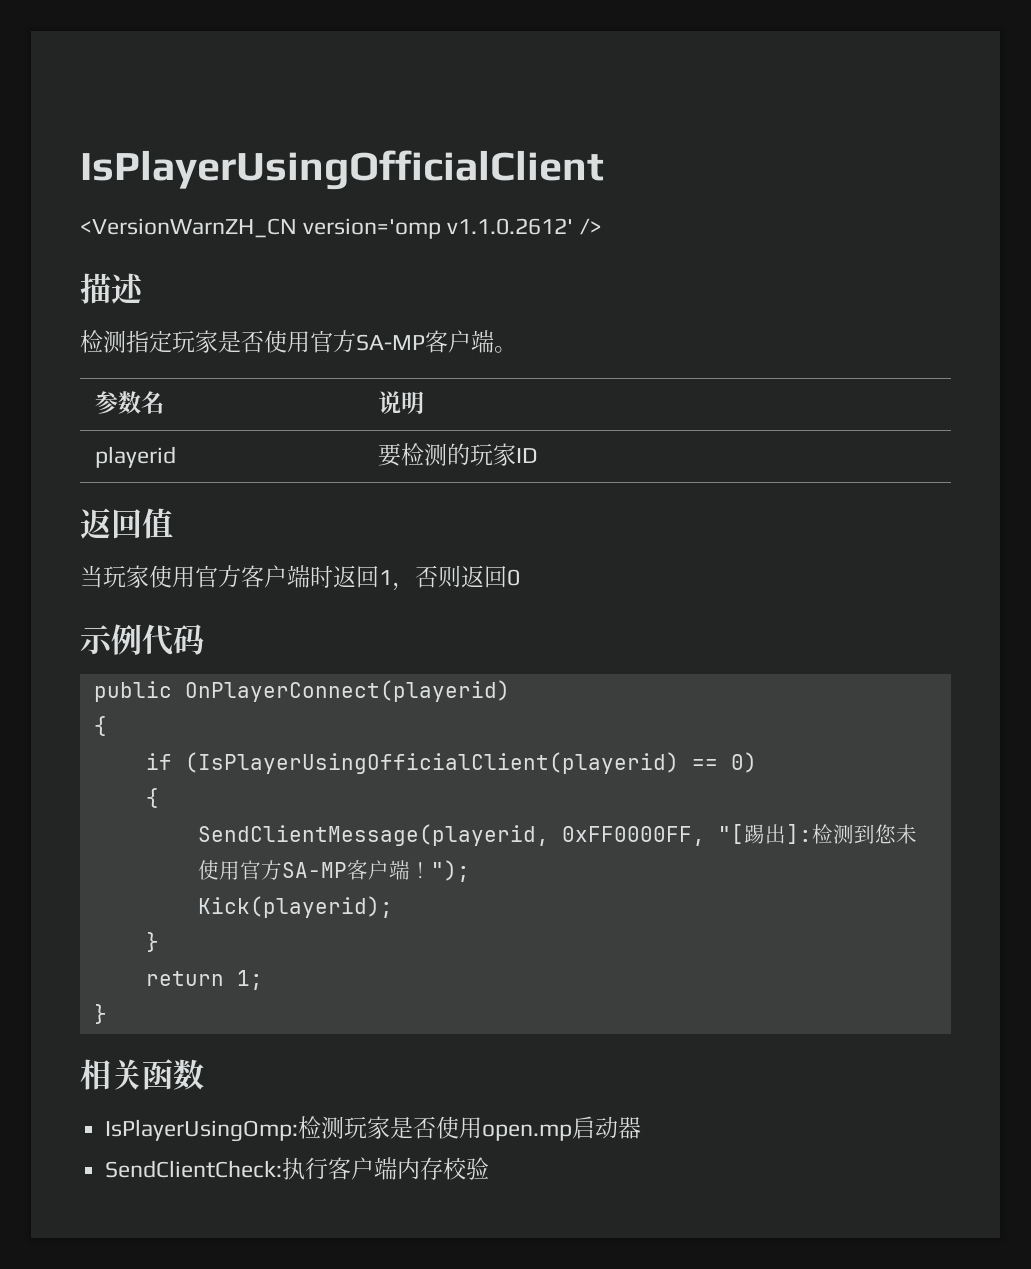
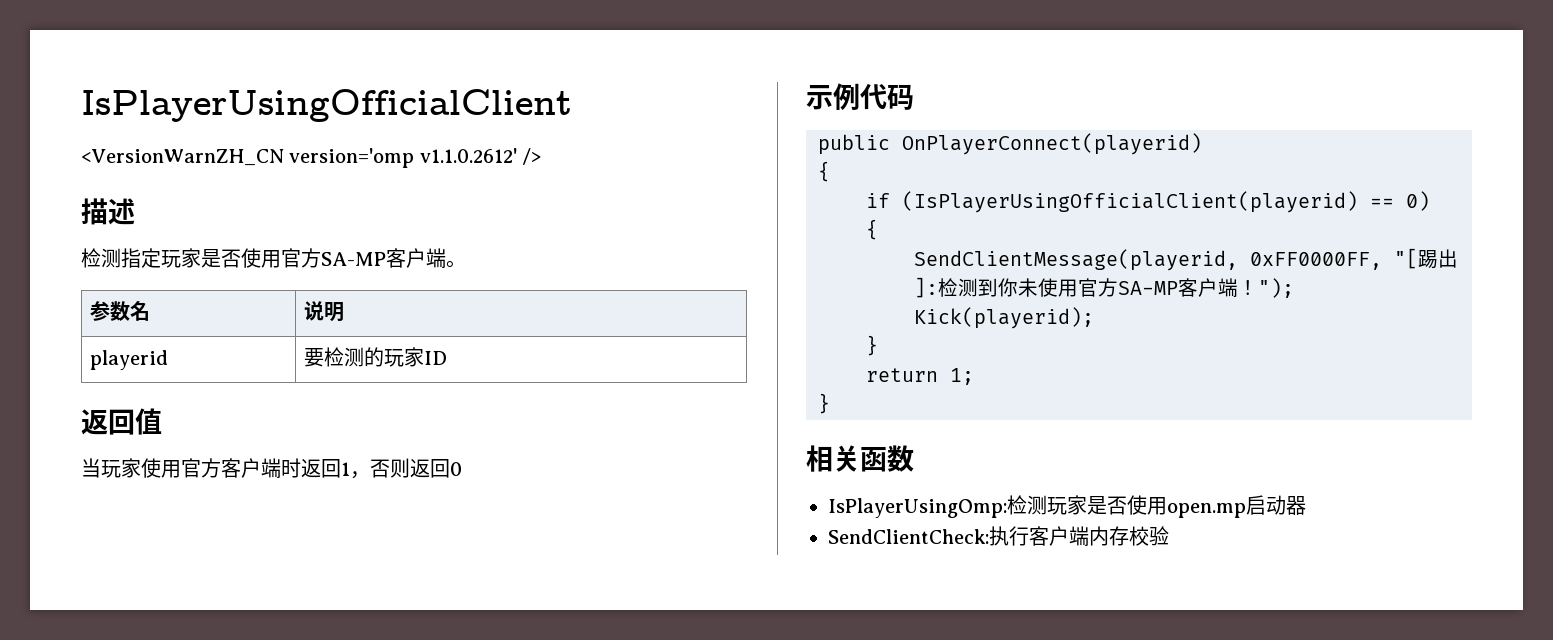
[874,824,896,844] 您 -> [998,278,1018,297] 你

